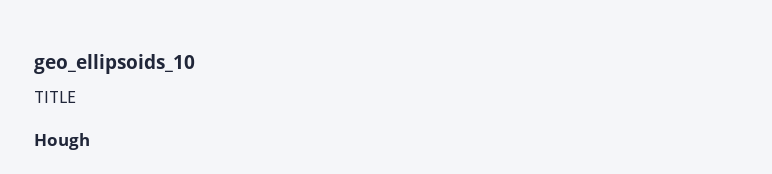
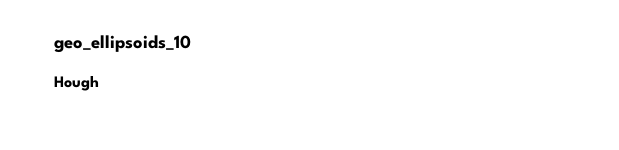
[34,91,76,103] // TITLE -> (191, 44) none

